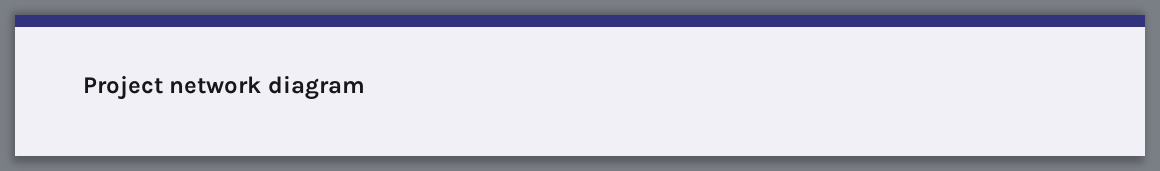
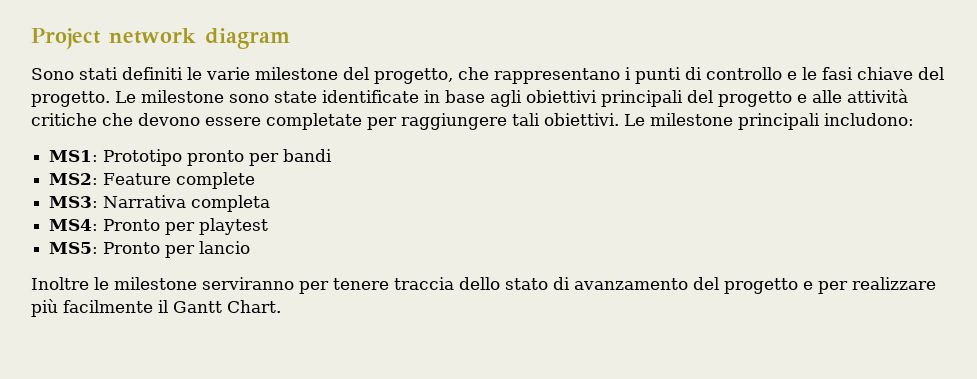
(365, 87) none -> [31,67,944,84] [31,89,908,107] [31,113,914,130] [49,149,333,166] [49,172,256,189] [49,195,271,212] [49,218,269,235] [49,241,251,258] [31,277,936,294] [31,299,281,317] // Sono stati definiti le varie milestone del progetto, che rappresentano i punti di controllo e le fasi chiave del progetto. Le milestone sono state identificate in base agli obiettivi principali del progetto e alle attività critiche che devono essere completate per raggiungere tali obiettivi. Le milestone principali includono: // MS1: Prototipo pronto per bandi // MS2: Feature complete // MS3: Narrativa completa // MS4: Pronto per playtest // MS5: Pronto per lancio // Inoltre le milestone serviranno per tenere traccia dello stato di avanzamento del progetto e per realizzare più facilmente il Gantt Chart.

